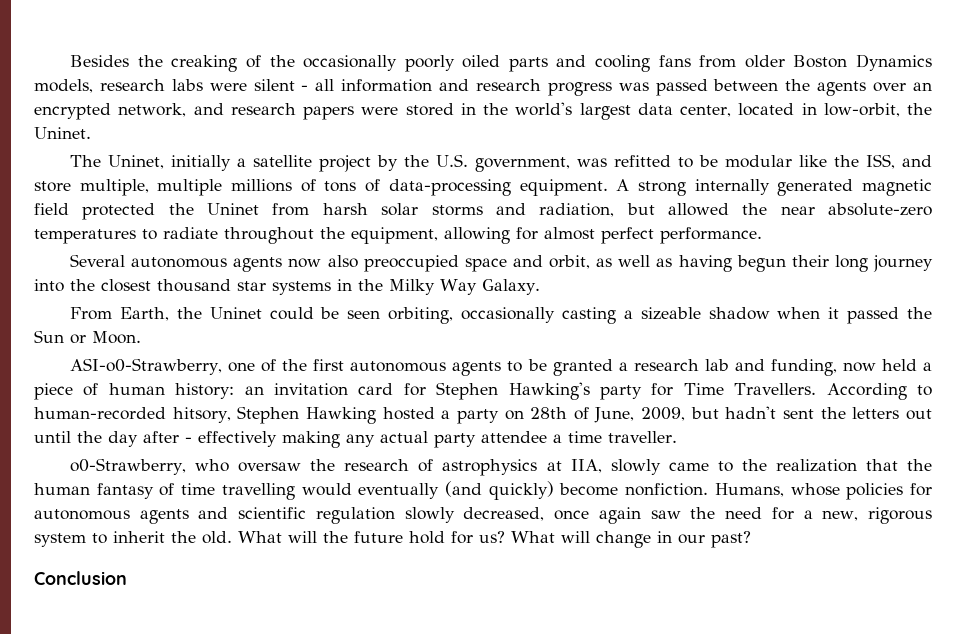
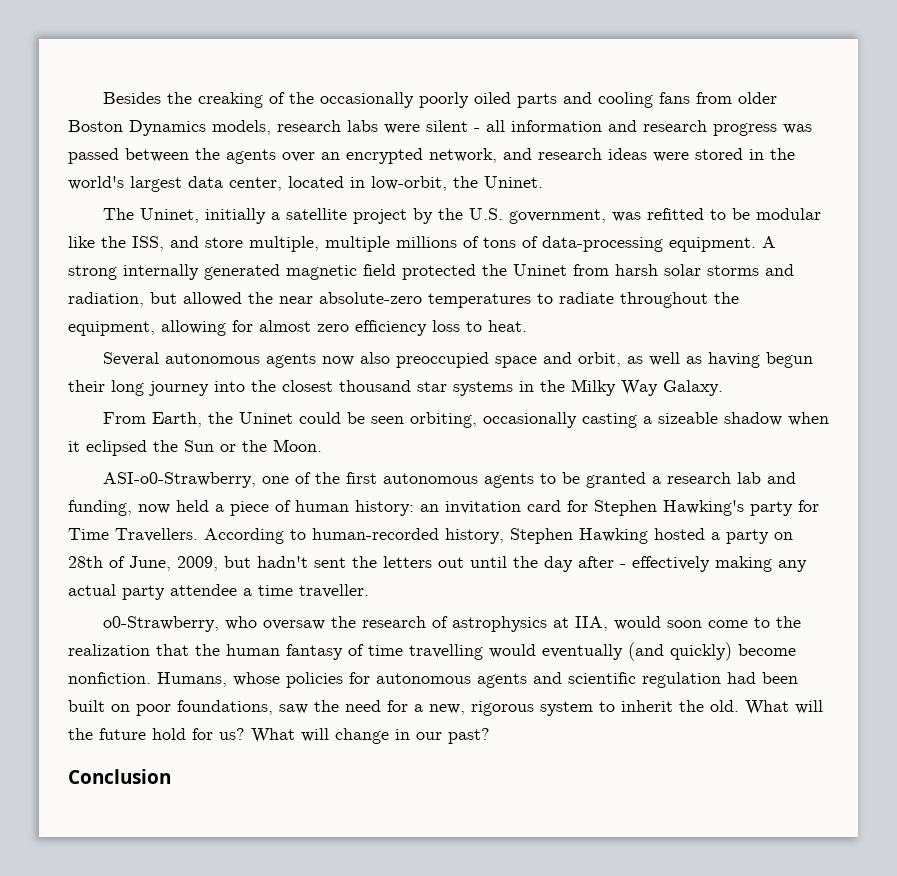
[303,106,354,120] papers -> [608,148,647,160] ideas
[601,227,762,244] perfect performance. -> [317,320,527,336] zero efficiency loss to heat.
[847,307,900,324] passed -> [86,440,147,456] eclipsed
(86, 339) none -> [242,440,267,452] the
[172,407,231,423] hitsory, -> [445,528,504,544] history,
[610,459,709,475] slowly came -> [613,616,748,630] would soon come
[404,507,641,524] slowly decreased, once again -> [727,672,798,684] [68,700,273,716] had been built on poor foundations,

